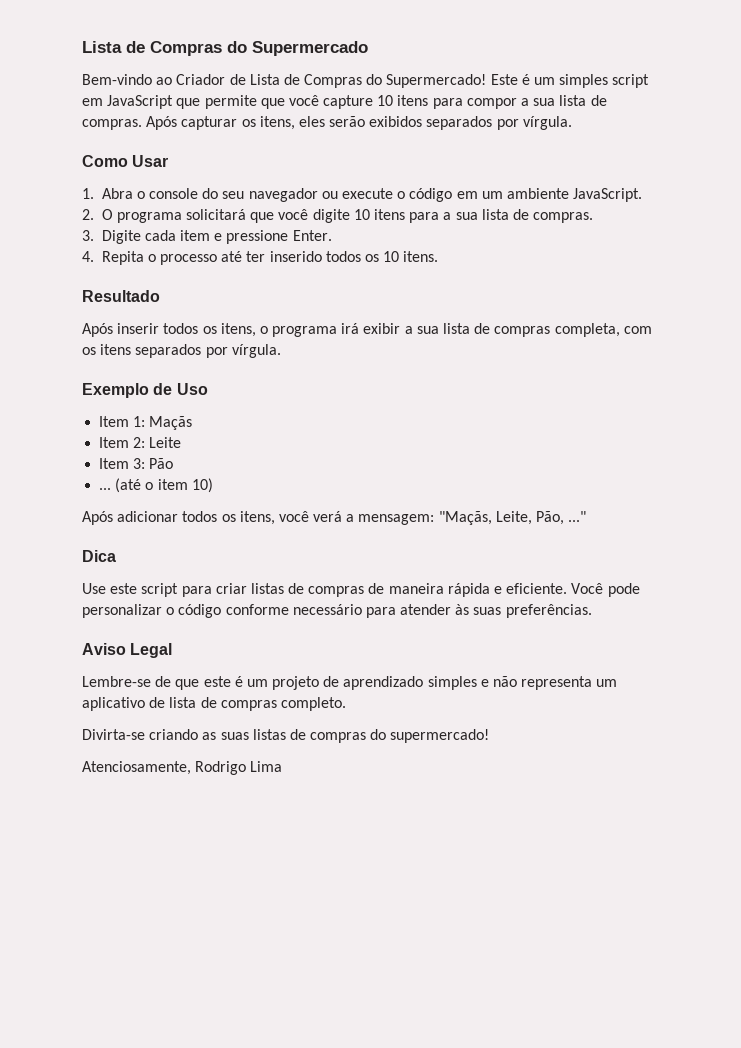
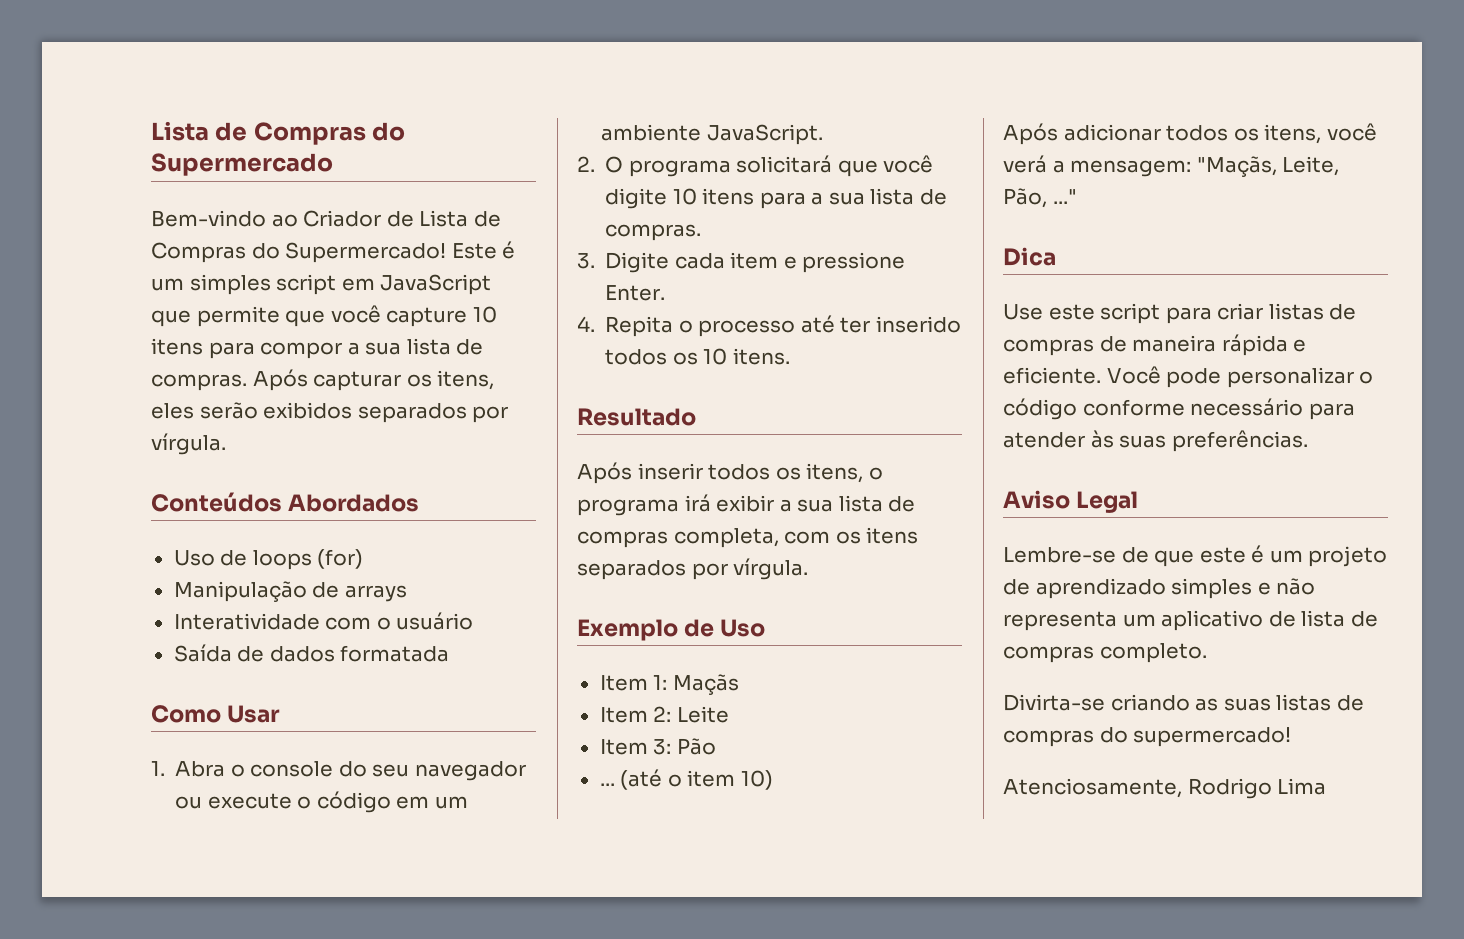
(572, 123) none -> [151,492,420,512] [173,549,364,570] [173,581,407,602] [173,612,474,630] [173,644,450,662] // Conteúdos Abordados // Uso de loops (for) // Manipulação de arrays // Interatividade com o usuário // Saída de dados formatada

